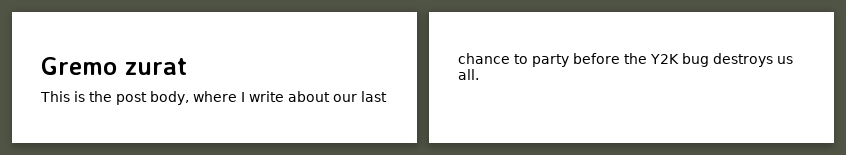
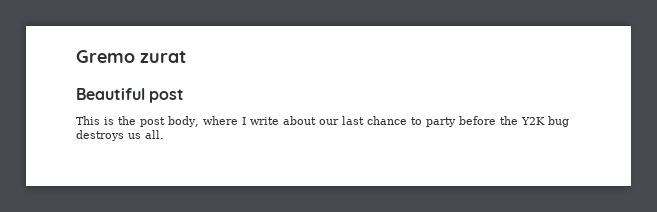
(187, 66) none -> [76,88,185,103] // Beautiful post

